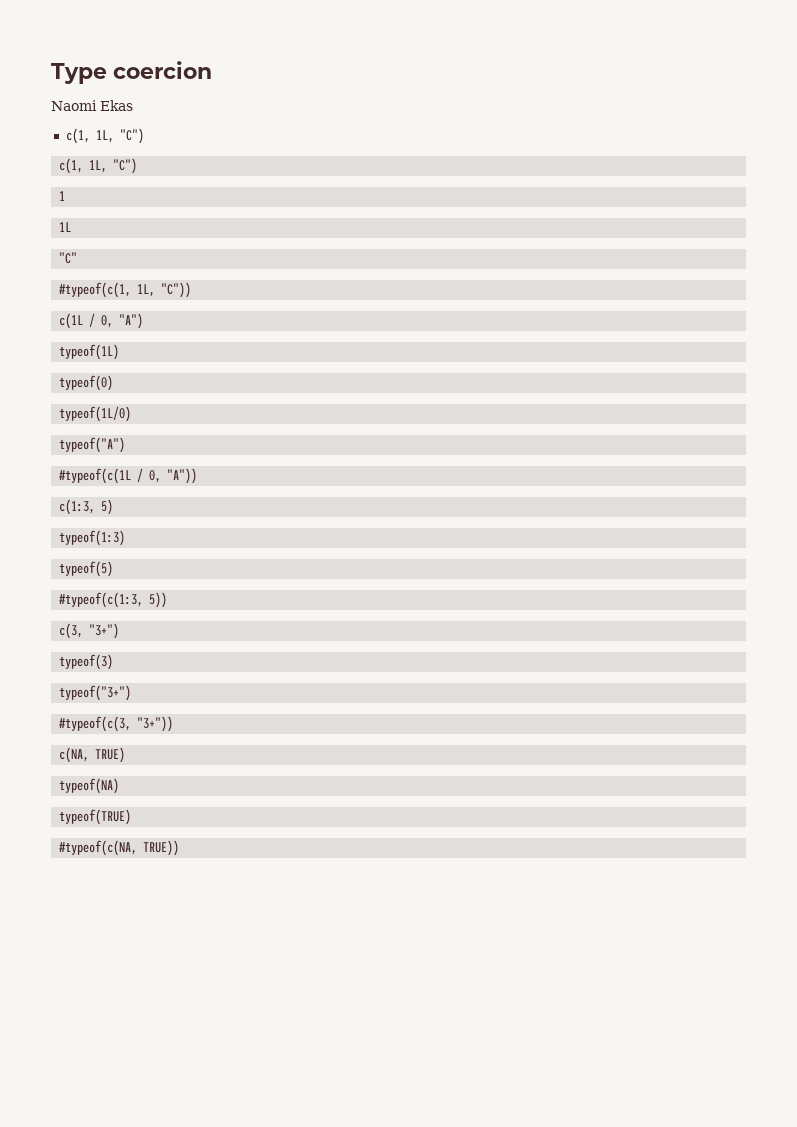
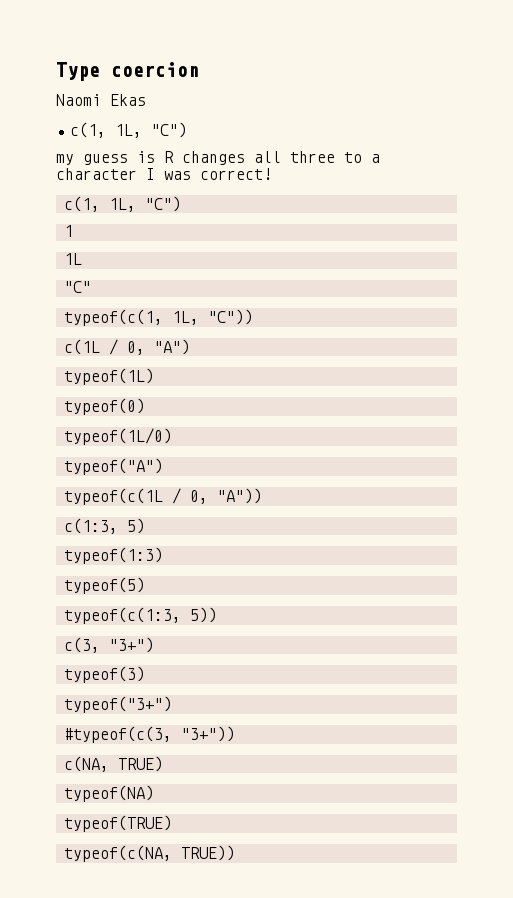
(144, 136) none -> [56,151,380,165] [56,168,272,180] // my guess is R changes all three to a character I was correct!
[59,282,132,298] #typeof(c(1, -> [63,309,163,326] typeof(c(1,
[59,468,132,484] #typeof(c(1L -> [63,488,163,505] typeof(c(1L
[59,592,144,608] #typeof(c(1:3, -> [63,607,181,624] typeof(c(1:3,
[59,840,138,856] #typeof(c(NA, -> [63,845,172,862] typeof(c(NA,

